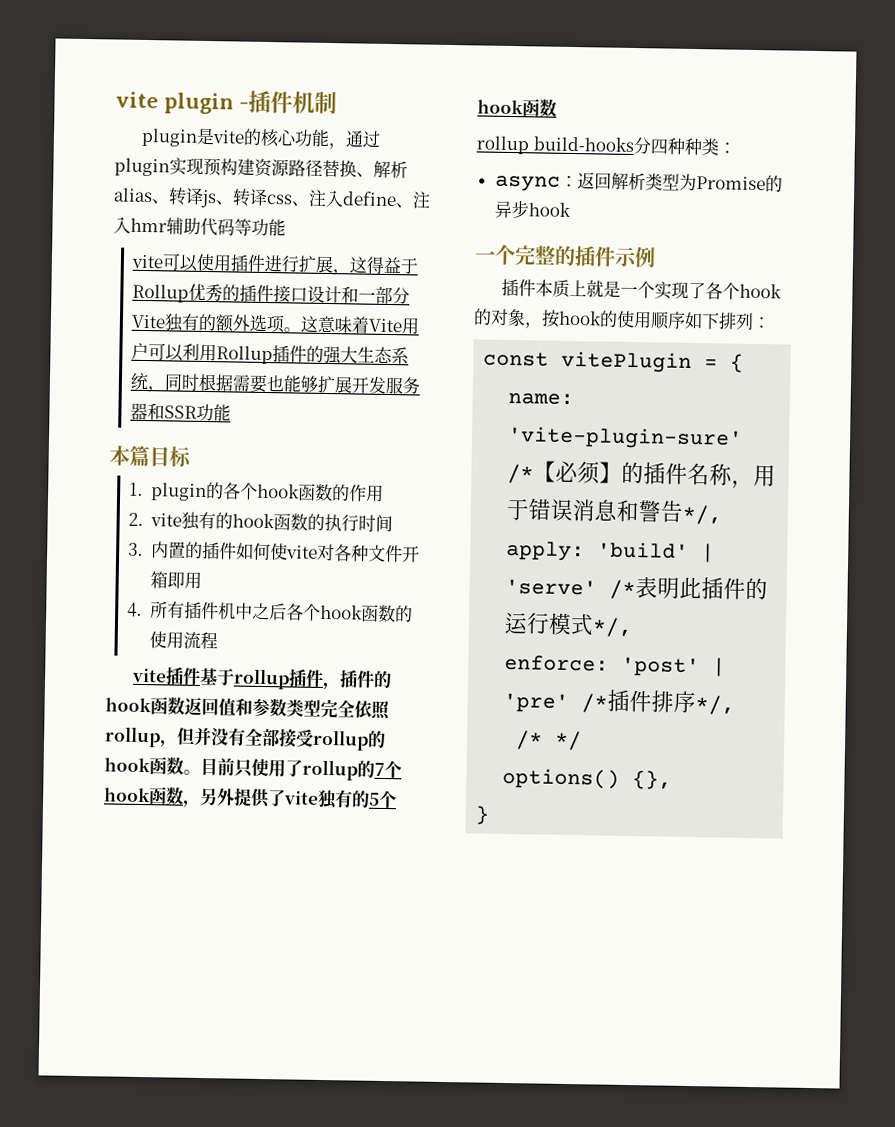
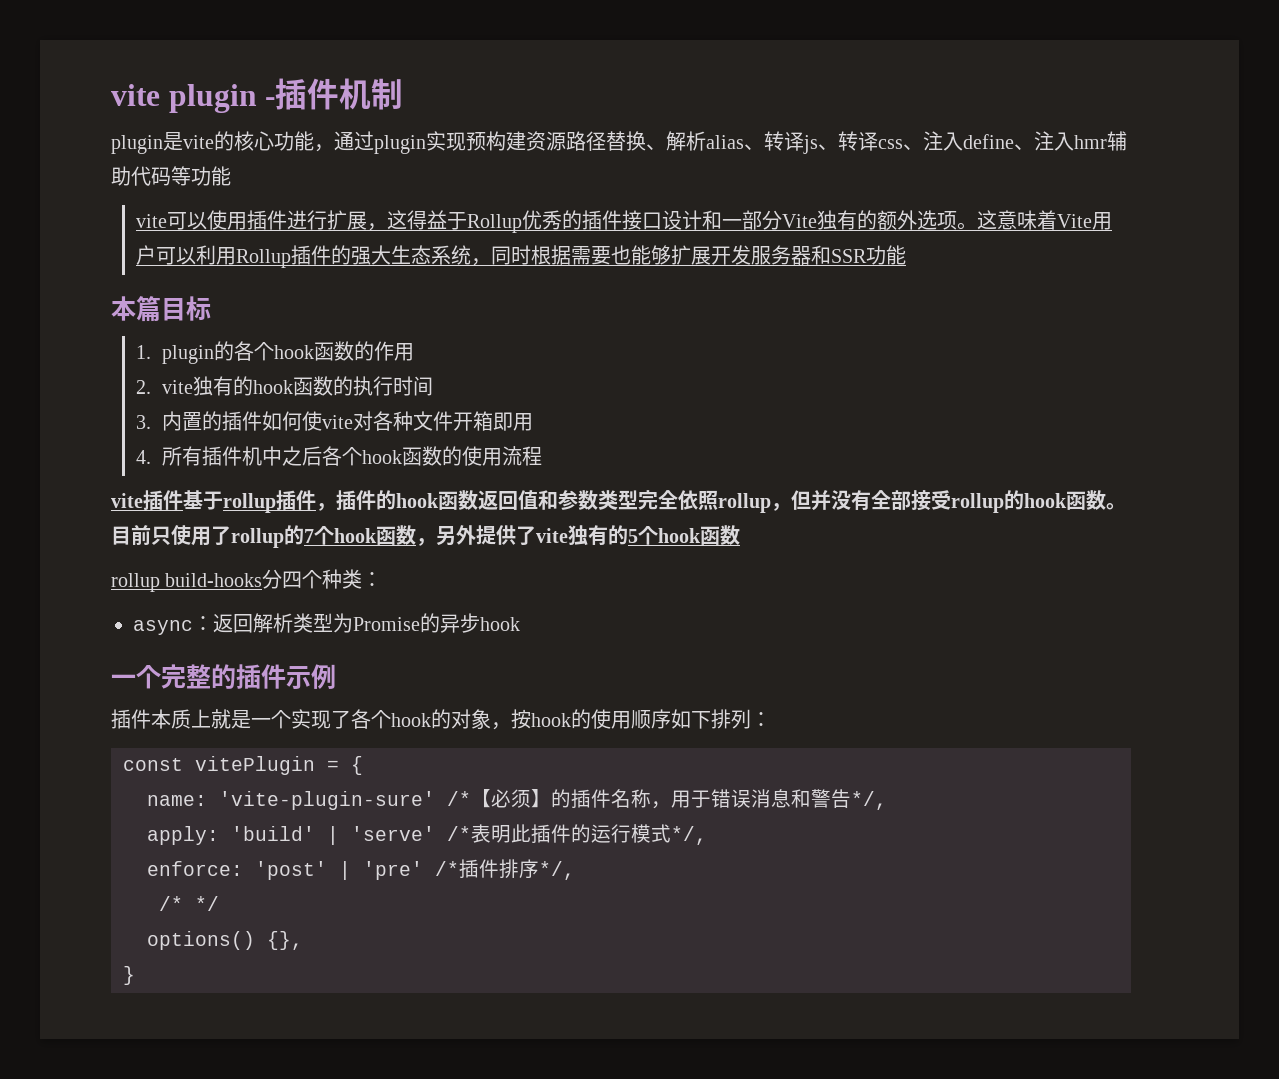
[666,137,686,155] 种 -> [302,570,323,589] 个

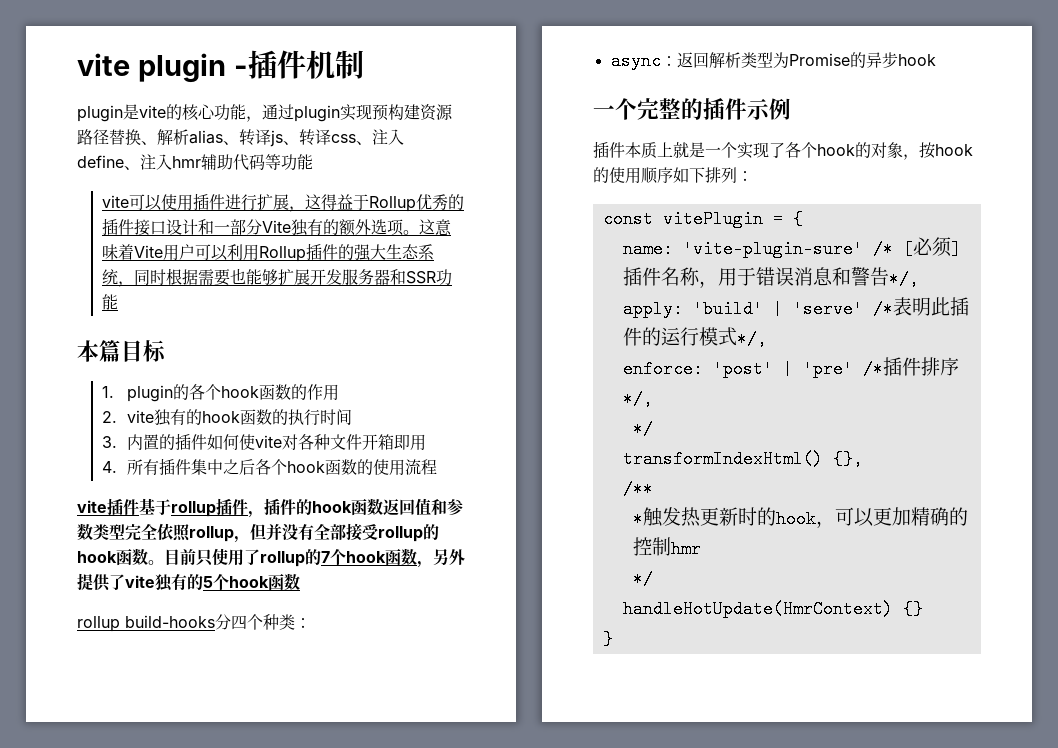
[241,446,262,466] 机 -> [190,459,207,475] 集
[471,789,571,808] 【必须】的 -> [902,237,961,258] [必须]
[159,896,219,911] [147,931,255,950] /* */ // options() -> [632,420,653,438] [622,450,823,468] */ // transformIndexHtml()
(303, 940) none -> [622,480,653,498] [632,507,968,528] [632,537,701,558] [632,570,653,588] [622,600,923,618] // /** // *触发热更新时的hook，可以更加精确的控制hmr // */ // handleHotUpdate(HmrContext) {}

